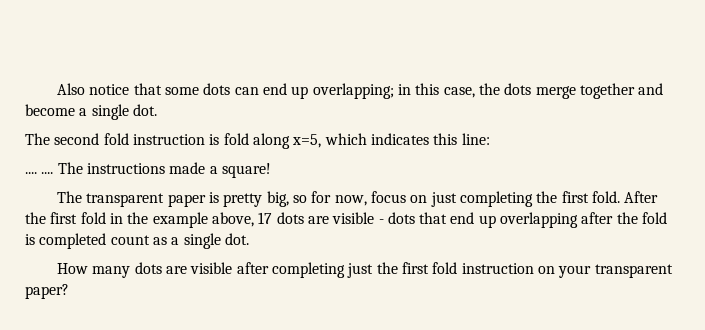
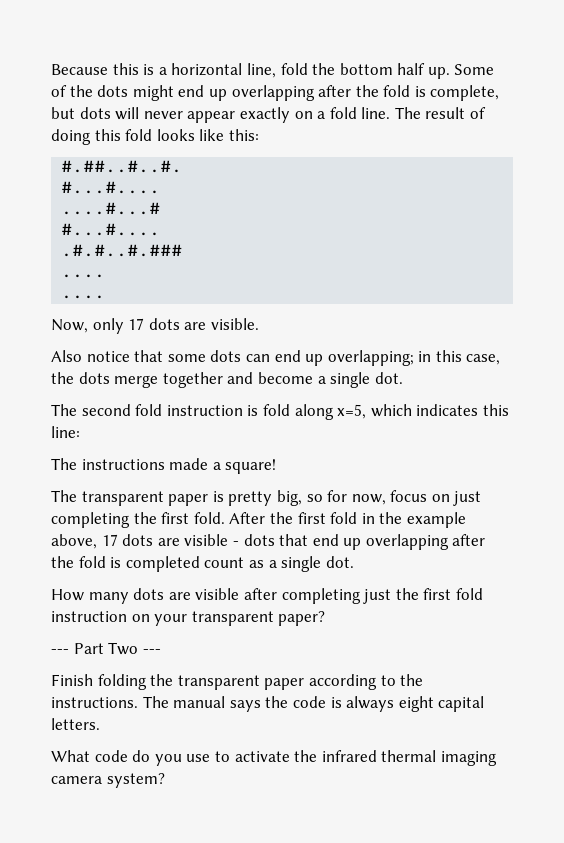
(57, 89) none -> [51,63,495,79] [51,85,500,101] [51,107,487,123] [51,129,259,145] [61,160,183,173] [61,181,161,194] [61,202,161,215] [61,223,161,236] [61,244,183,257] [61,274,106,278] [61,295,106,299] [51,318,259,334] Because this is a horizontal line, fold the bottom half up. Some of the dots might end up overlapping after the fold is complete, but dots will never appear exactly on a fold line. The result of doing this fold looks like this: // #.##..#..#. // #...#.... // ....#...# // #...#.... // .#.#..#.### // .... // .... // Now, only 17 dots are visible. //
[25,172,54,174] .... .... -> (80, 432) none
(69, 291) none -> [51,642,161,655] [51,674,424,690] [51,696,485,712] [51,718,100,730] [51,750,497,766] [51,773,165,788] // --- Part Two --- // Finish folding the transparent paper according to the instructions. The manual says the code is always eight capital letters. // What code do you use to activate the infrared thermal imaging camera system?

